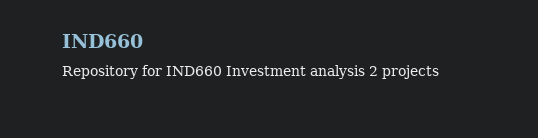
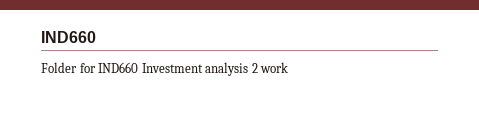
[62,65,138,79] Repository -> [41,62,77,73] Folder
[382,65,439,79] projects -> [260,62,289,73] work

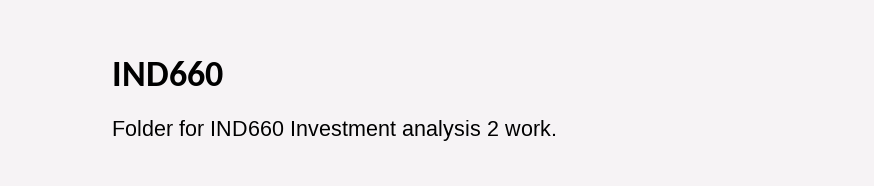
[260,62,289,73] work -> [504,120,557,136] work.

